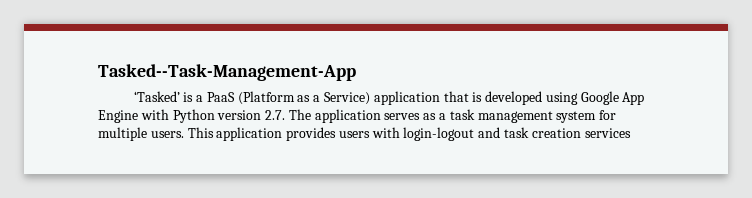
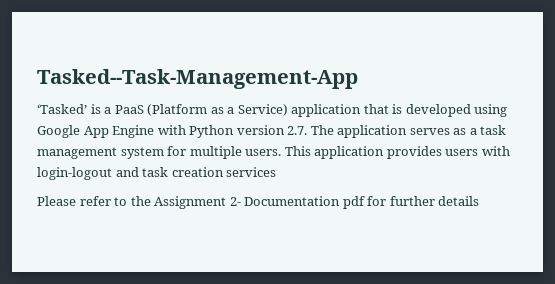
(631, 133) none -> [37,196,480,209] // Please refer to the Assignment 2- Documentation pdf for further details

